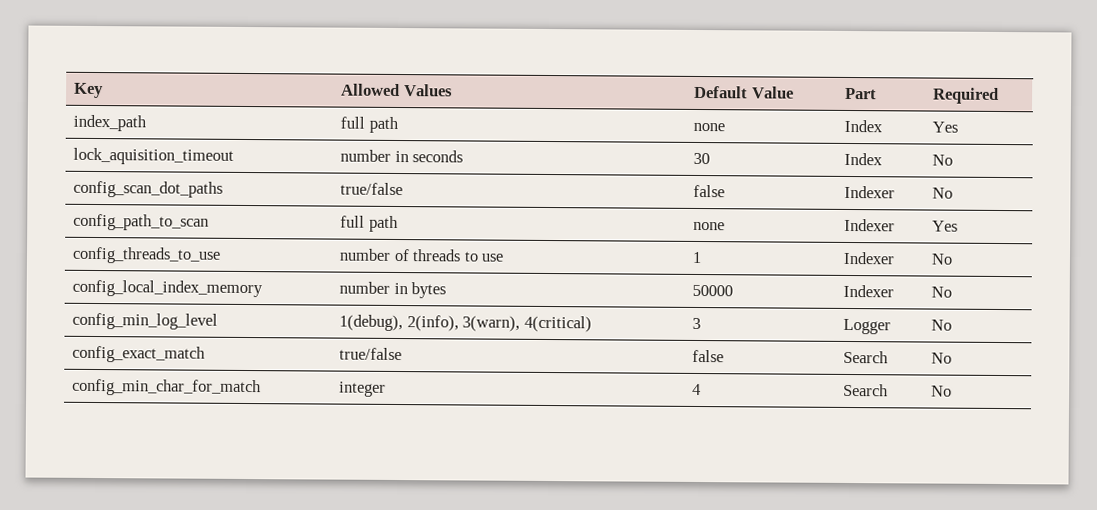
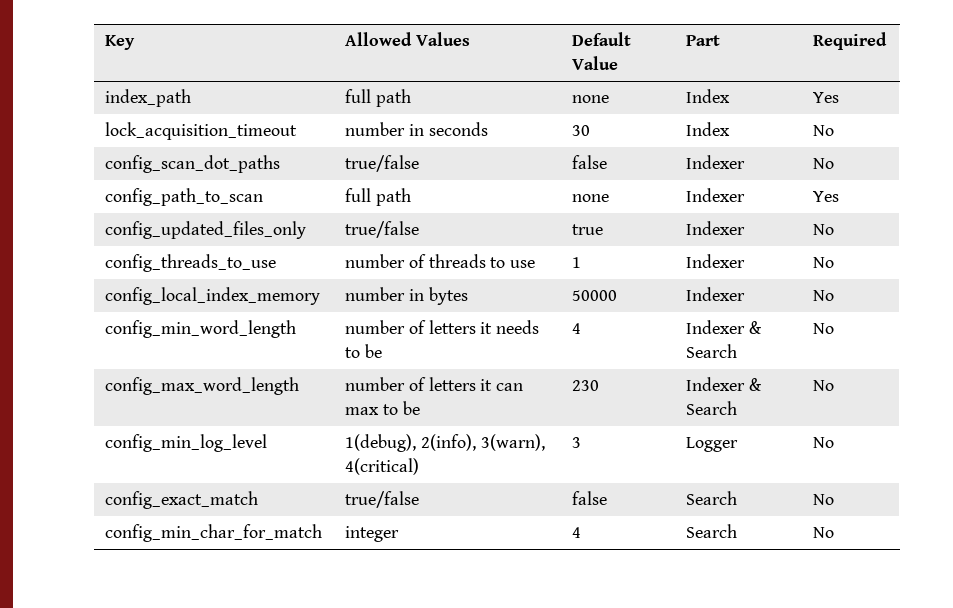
[73,147,235,165] lock_aquisition_timeout -> [105,122,298,140] lock_acquisition_timeout
(959, 226) none -> [105,221,307,239] [345,221,420,238] [572,224,604,235] [686,221,746,235] [813,224,835,235] // config_updated_files_only | true/false | true | Indexer | No
(953, 292) none -> [105,320,297,338] [345,320,540,334] [345,344,382,358] [572,323,582,334] [686,320,762,334] [686,344,738,358] [813,323,835,334] [105,377,300,395] [345,377,524,391] [345,401,420,415] [572,380,600,391] [686,377,762,391] [686,401,738,415] [813,380,835,391] // config_min_word_length | number of letters it needs to be | 4 | Indexer & Search | No // config_max_word_length | number of letters it can max to be | 230 | Indexer & Search | No

